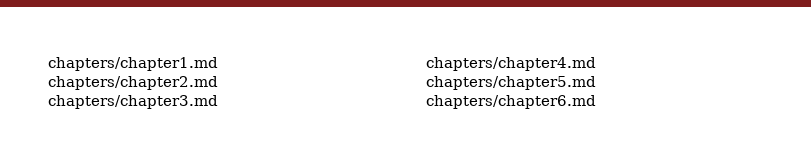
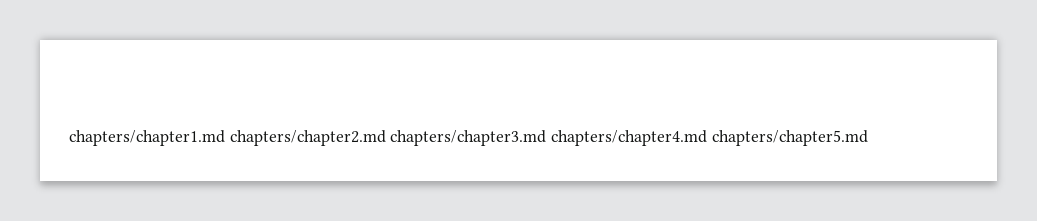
[426,95,596,109] chapters/chapter6.md -> (868, 138) none

